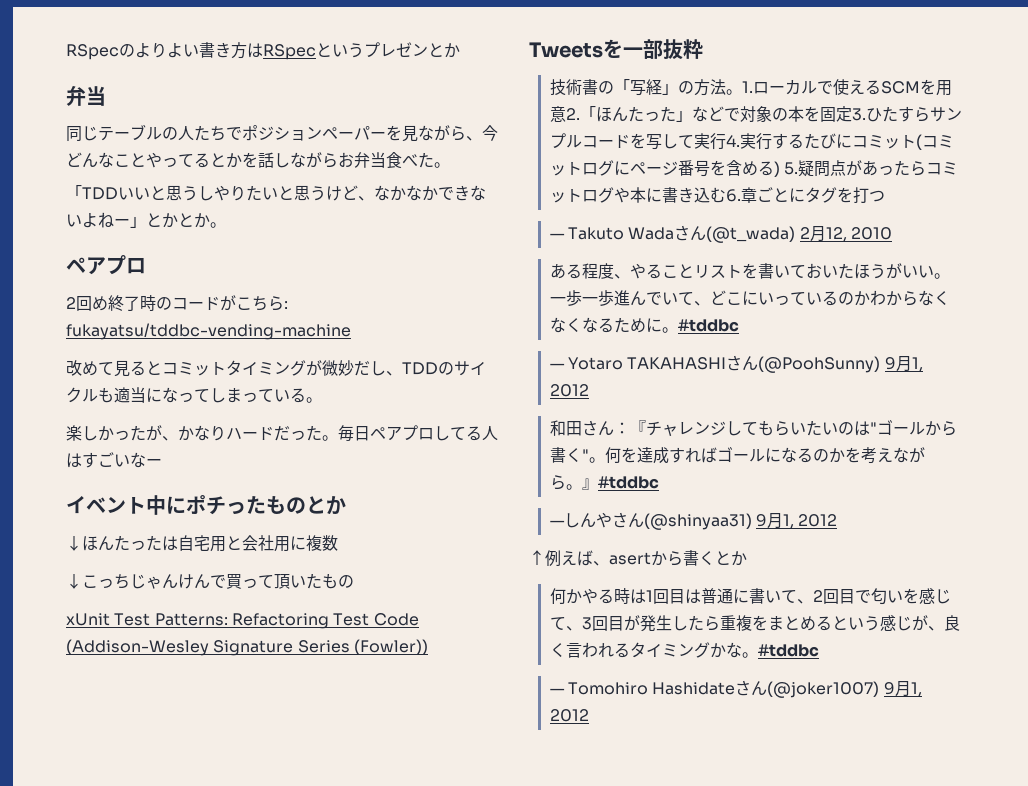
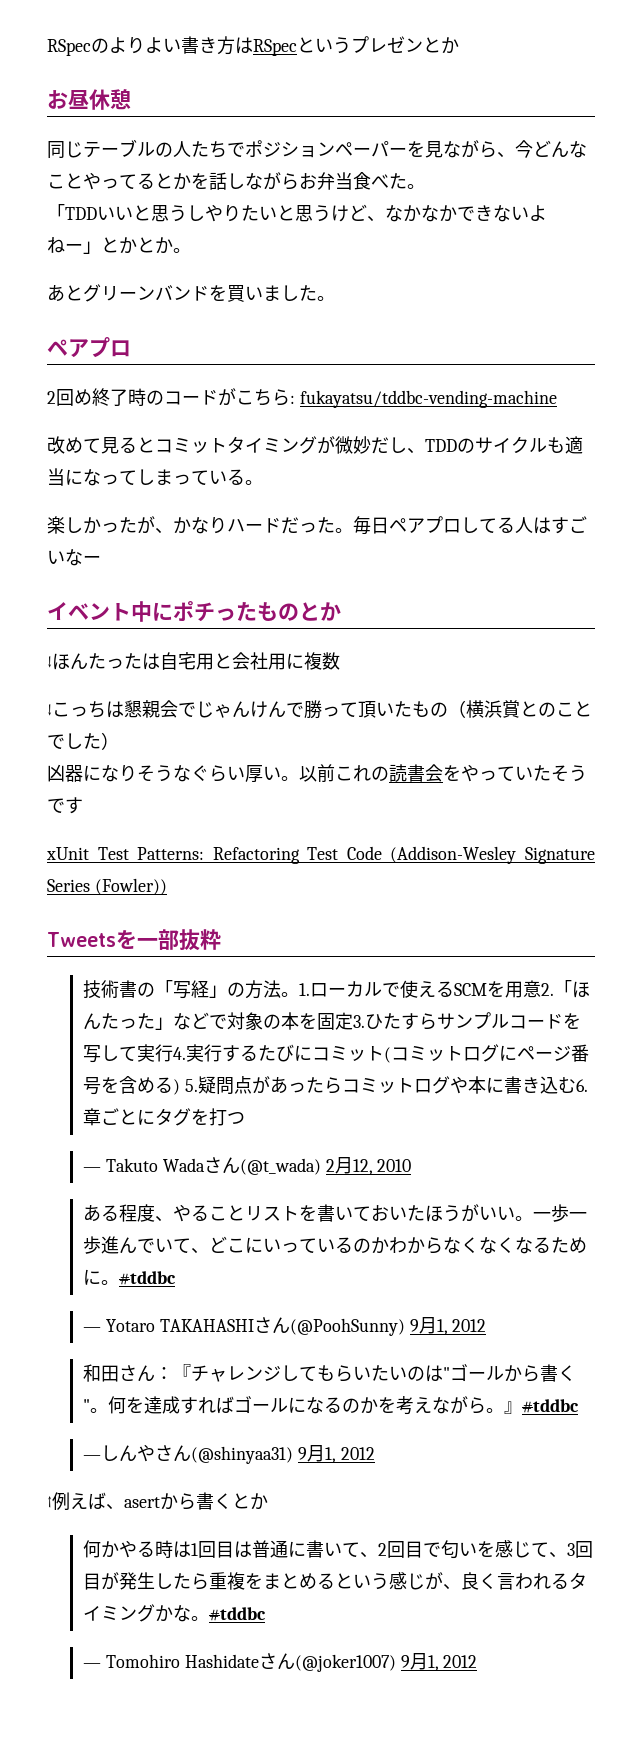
[66,85,106,106] 弁当 -> [47,89,131,110] お昼休憩
(226, 225) none -> [47,284,335,302] // あとグリーンバンドを買いました。
(130, 581) none -> [106,700,196,718] は懇親会で
[226,574,242,589] 買 -> [304,700,322,719] 勝
(354, 581) none -> [448,700,592,718] [47,732,119,750] [47,764,587,782] [47,797,83,814] （横浜賞とのことでした） // 凶器になりそうなぐらい厚い。以前これの読書会をやっていたそうです

